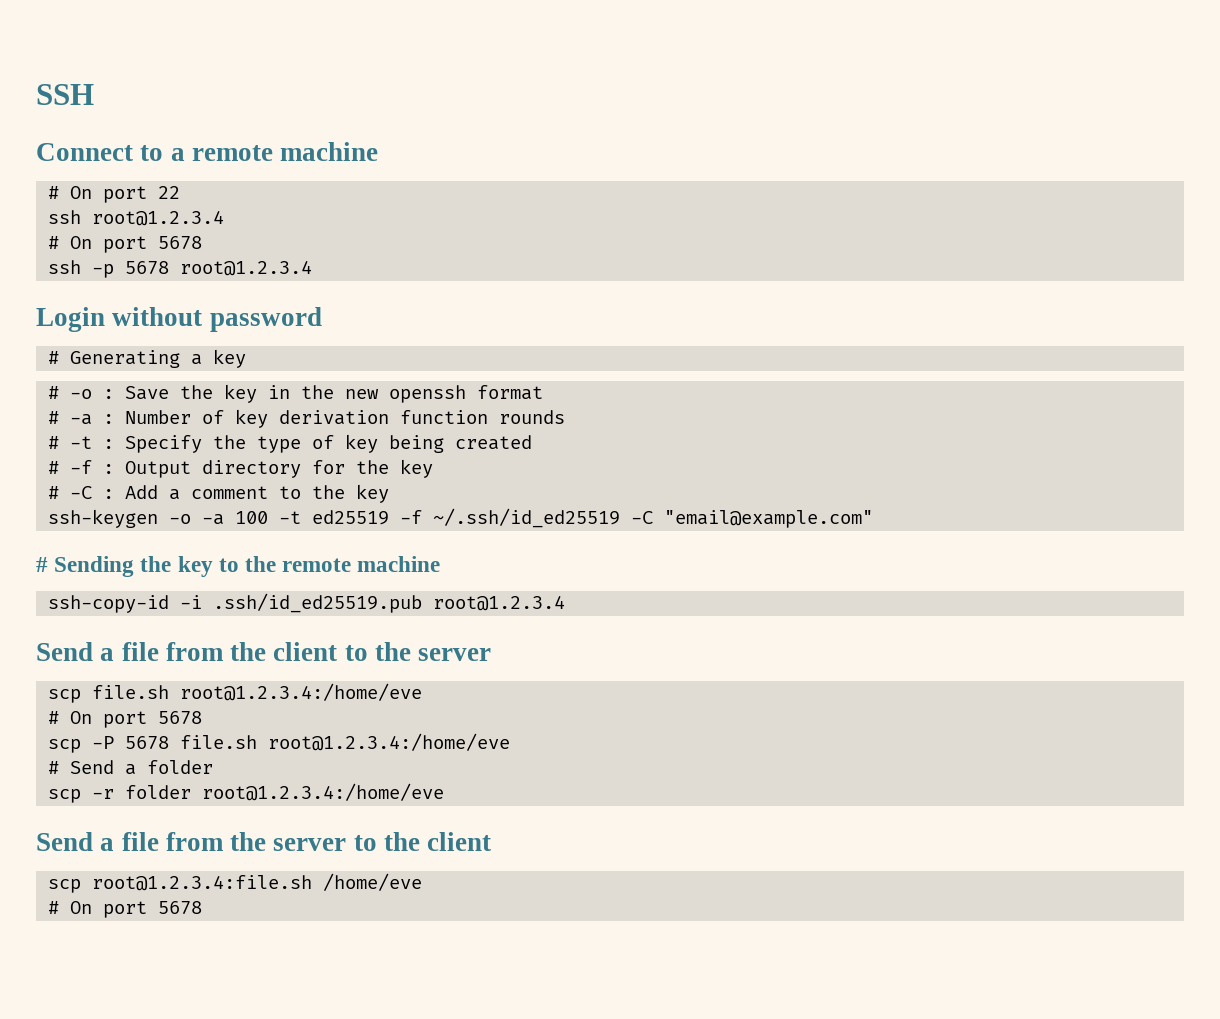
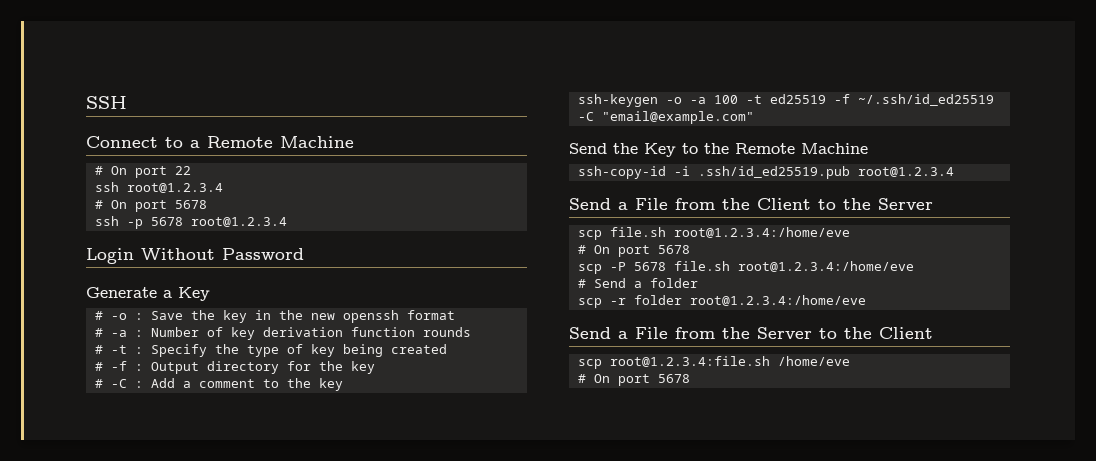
[191,142,379,161] remote machine -> [207,136,354,148] Remote Machine
[112,307,322,332] [48,349,246,368] without password // # Generating a key -> [141,248,304,260] [86,287,210,301] Without Password // Generate a Key
[36,556,441,577] # Sending the key to the remote machine -> [569,143,868,157] Send the Key to the Remote Machine
[121,642,492,661] file from the client to the server -> [635,198,933,210] File from the Client to the Server
[121,832,492,851] file from the server to the client -> [635,327,933,339] File from the Server to the Client

